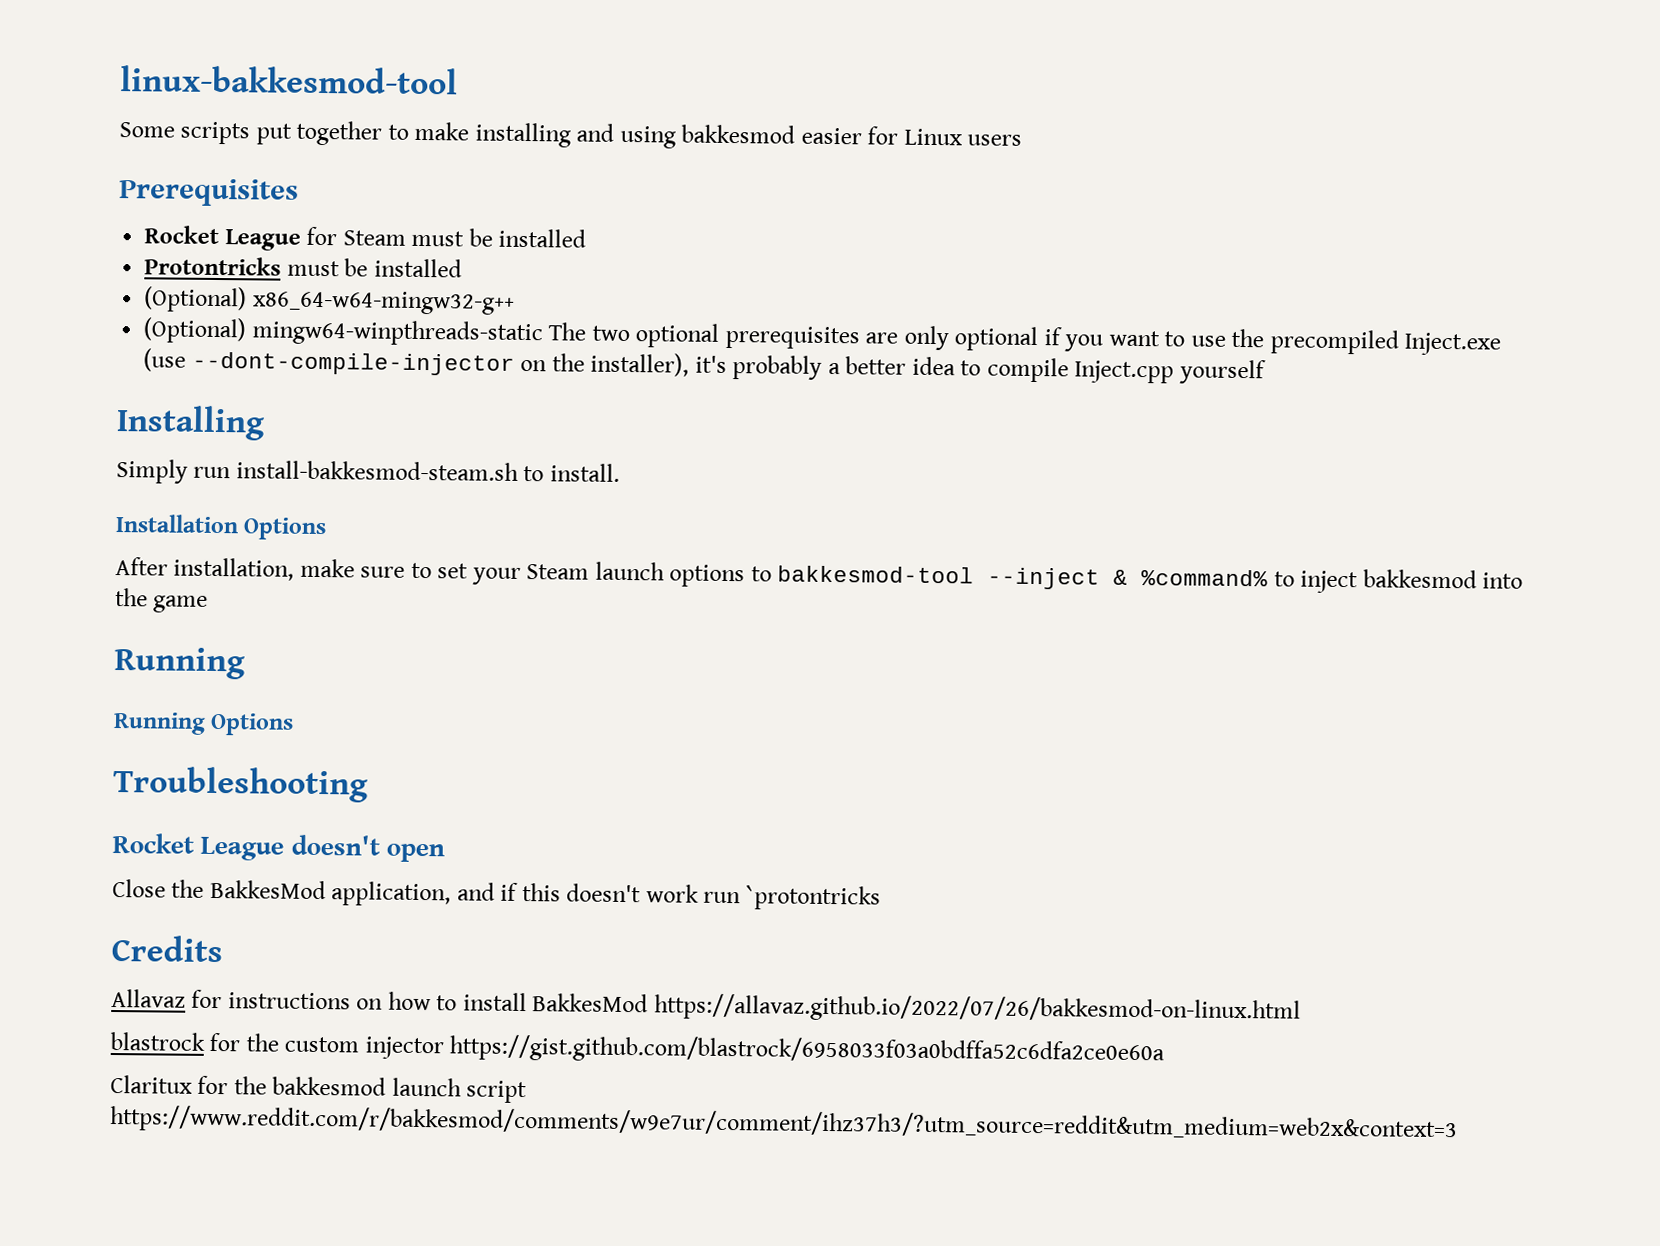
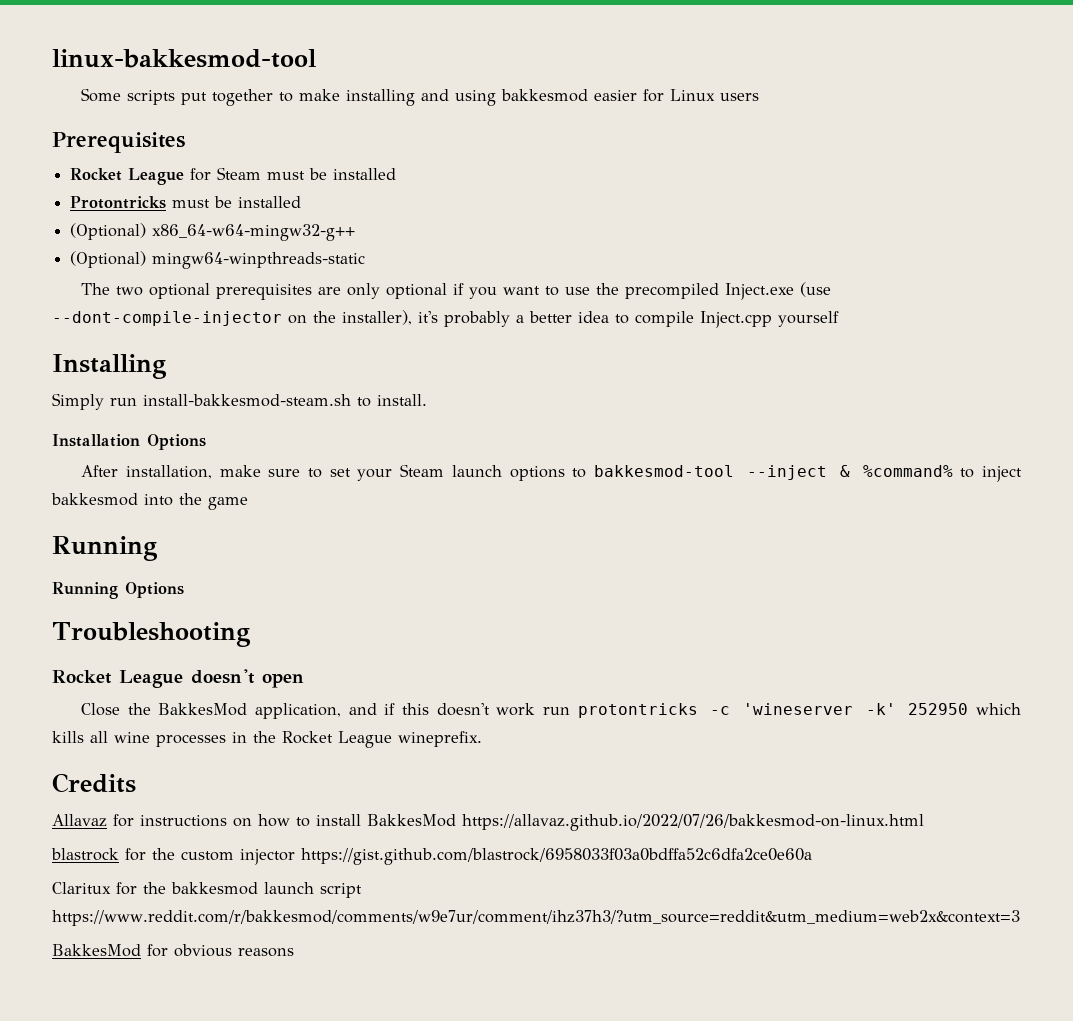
(543, 333) none -> (366, 260) //
[745,885,881,911] `protontricks -> [577,703,1021,718] [52,731,482,748] protontricks -c 'wineserver -k' 252950 which kills all wine processes in the Rocket League wineprefix.
(1458, 1124) none -> [52,944,294,957] // BakkesMod for obvious reasons

